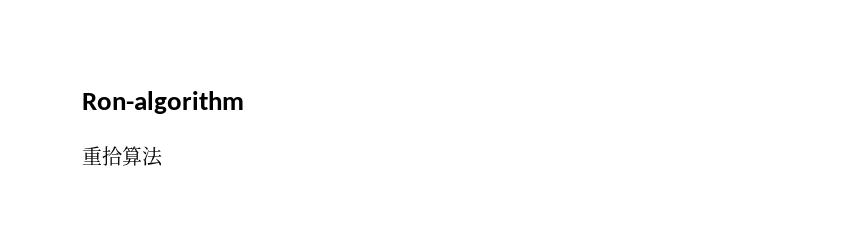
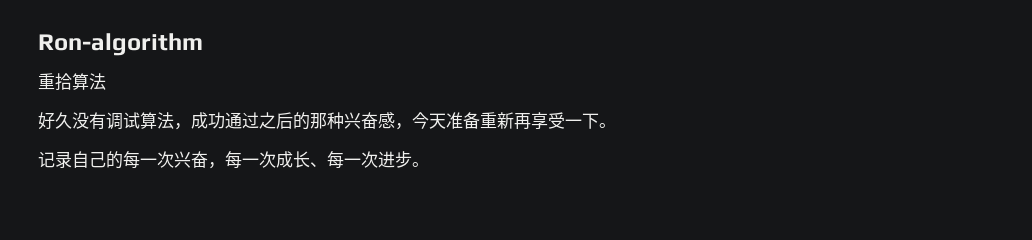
(163, 156) none -> [38,112,616,130] [38,151,429,169] // 好久没有调试算法，成功通过之后的那种兴奋感，今天准备重新再享受一下。 // 记录自己的每一次兴奋，每一次成长、每一次进步。

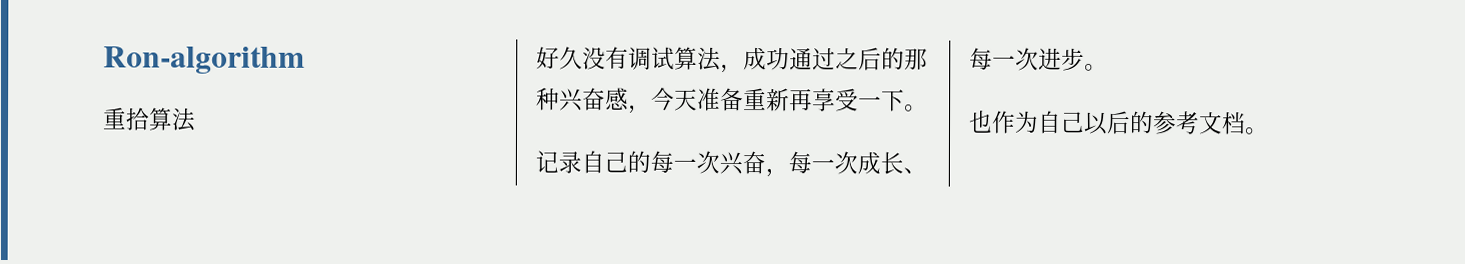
(429, 164) none -> [968,110,1269,135] // 也作为自己以后的参考文档。

